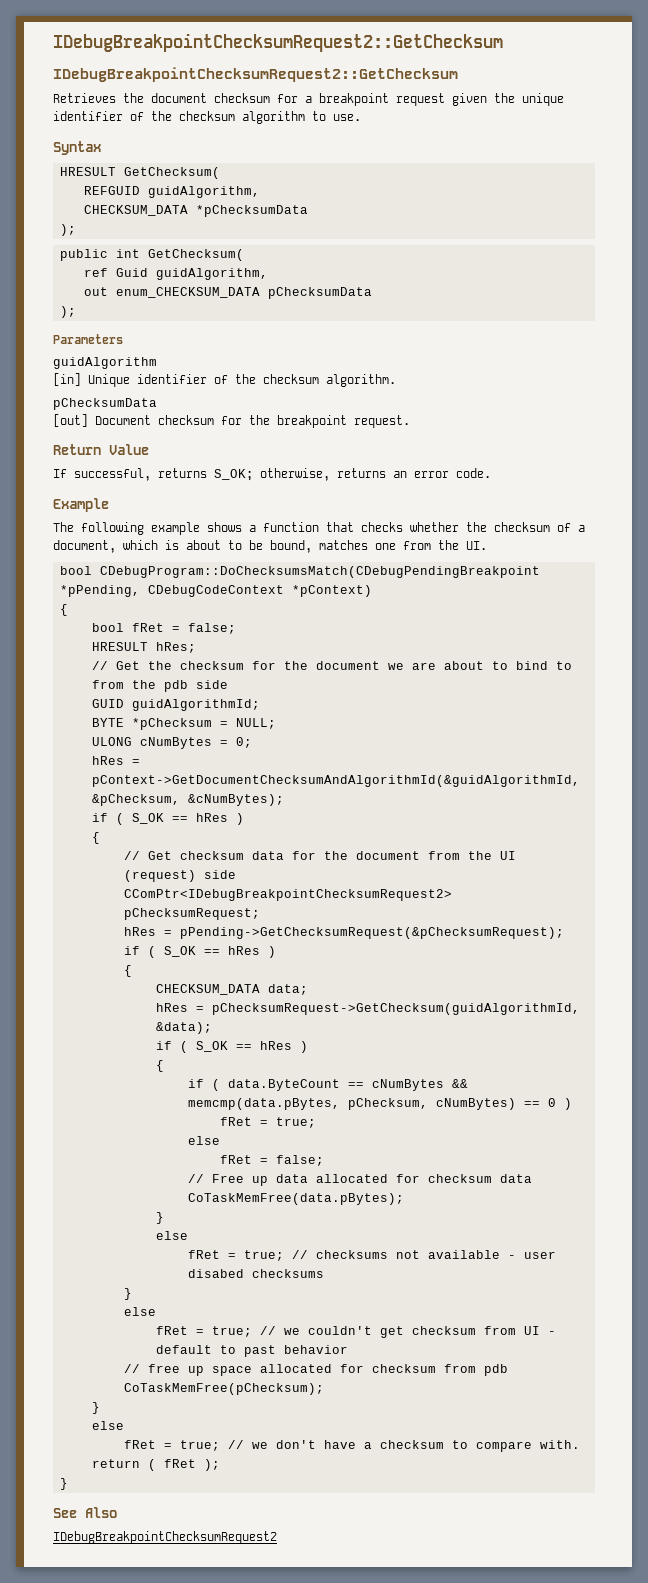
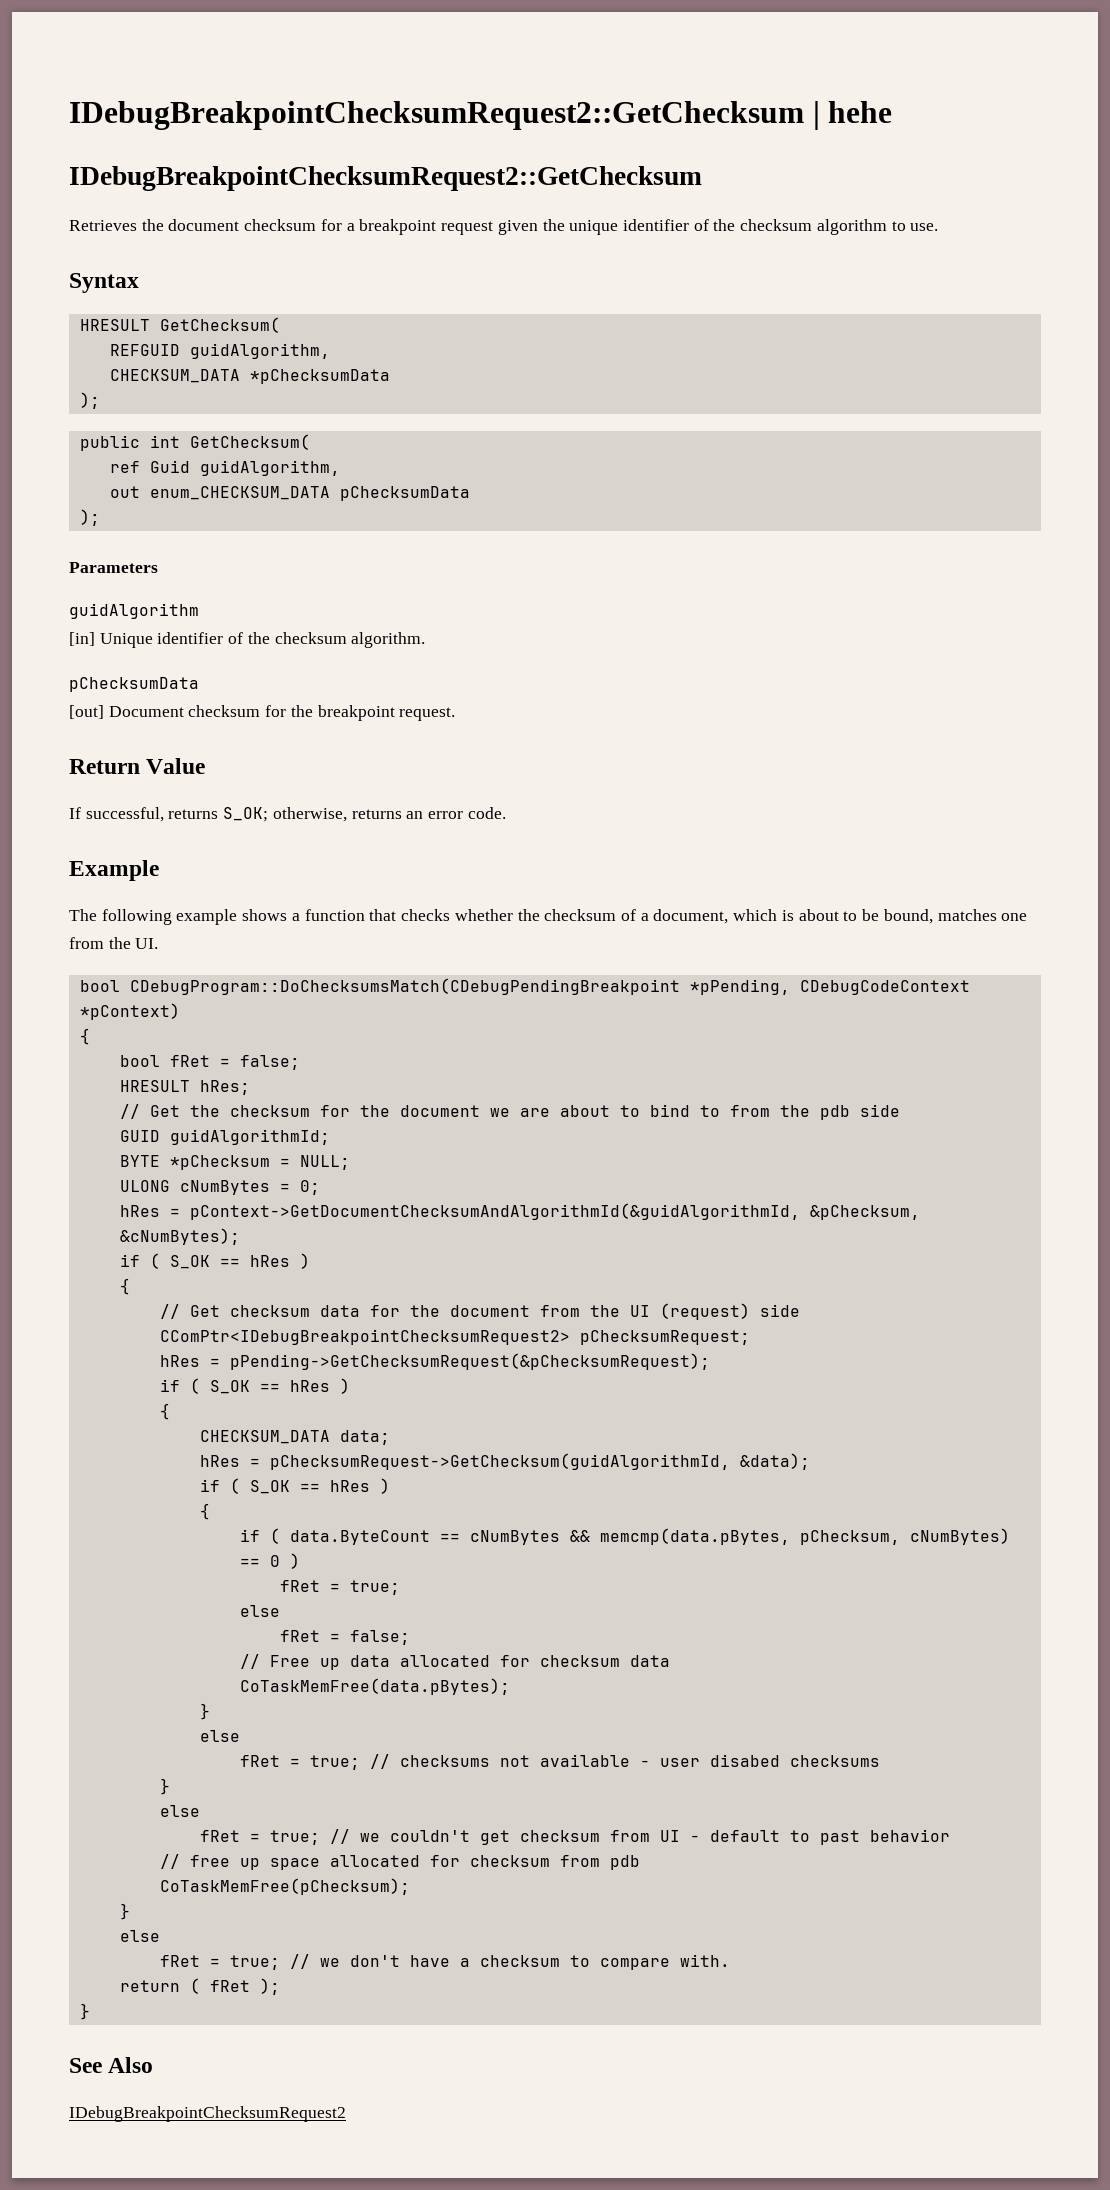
[53,33,503,52] IDebugBreakpointChecksumRequest2::GetChecksum -> [69,101,893,130] IDebugBreakpointChecksumRequest2::GetChecksum | hehe

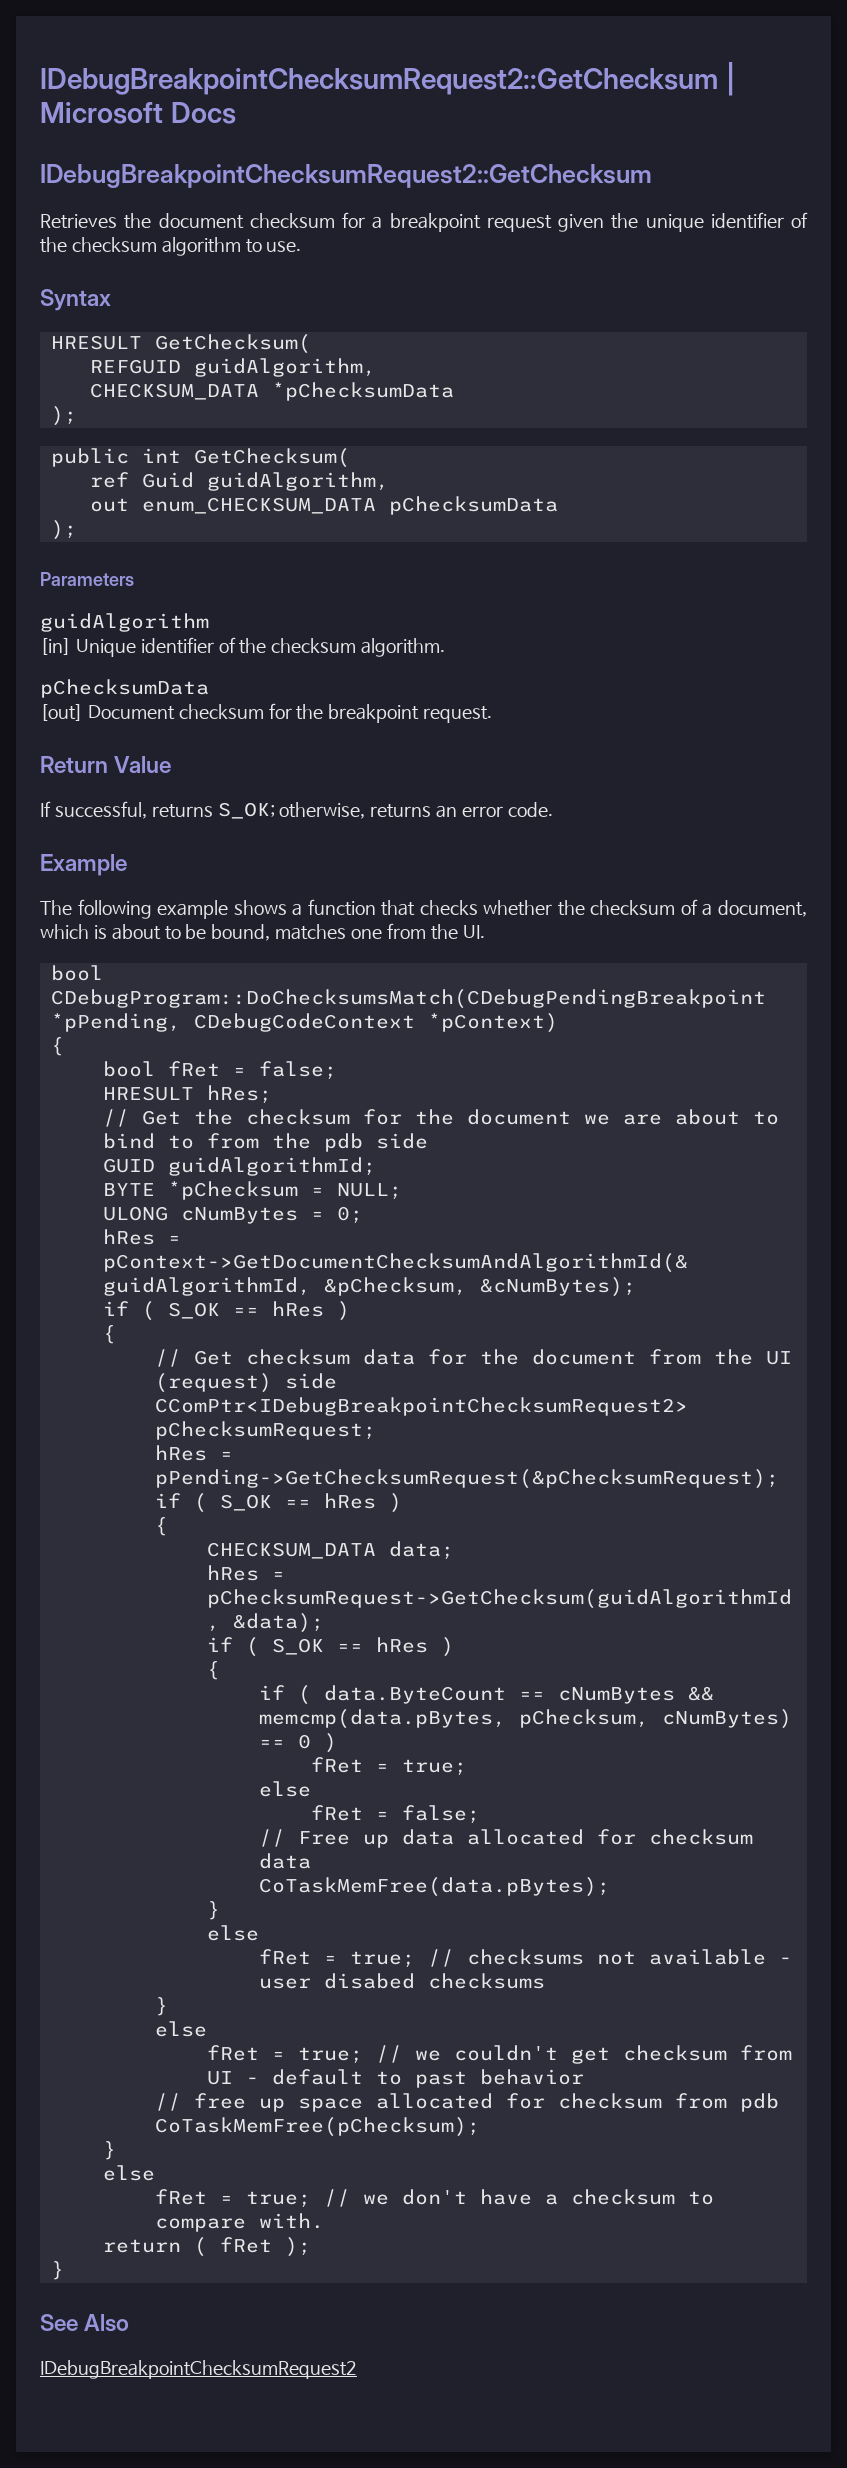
[828,101,893,123] hehe -> [40,102,236,124] Microsoft Docs

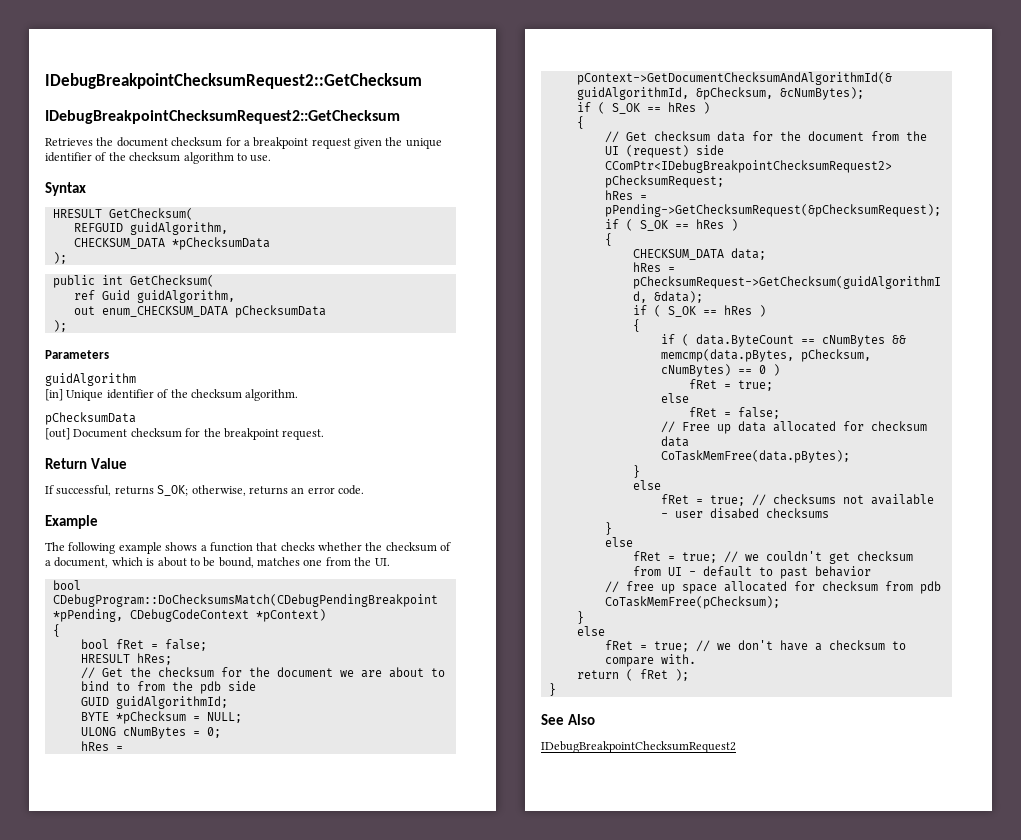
[40,62,735,96] [40,102,236,124] IDebugBreakpointChecksumRequest2::GetChecksum | Microsoft Docs -> [45,73,422,89] IDebugBreakpointChecksumRequest2::GetChecksum

